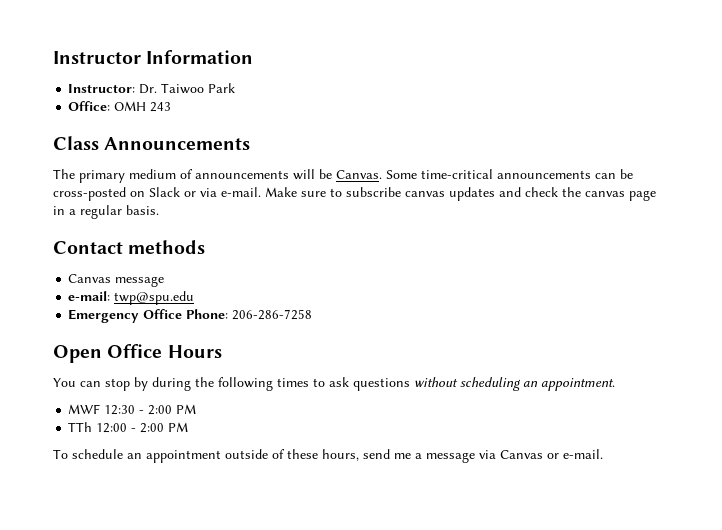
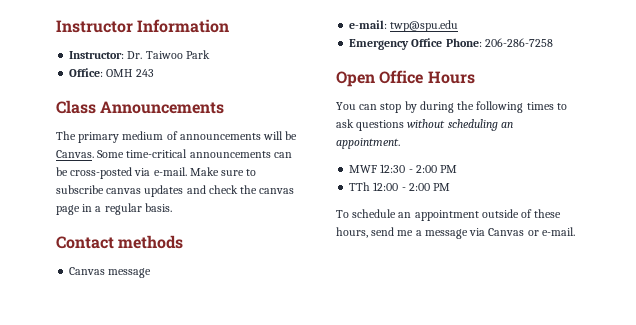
[130,187,196,197] on Slack or -> (133, 173) none

